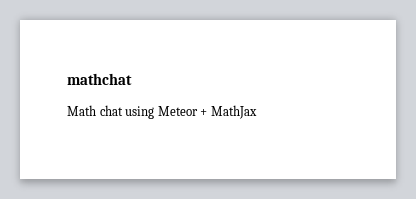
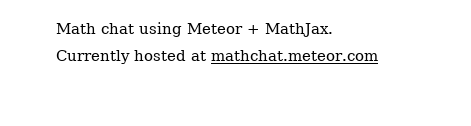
[67,73,132,85] mathchat // -> (56, 28) none
[210,105,257,119] MathJax -> [265,23,333,37] [56,50,378,64] MathJax. // Currently hosted at mathchat.meteor.com

